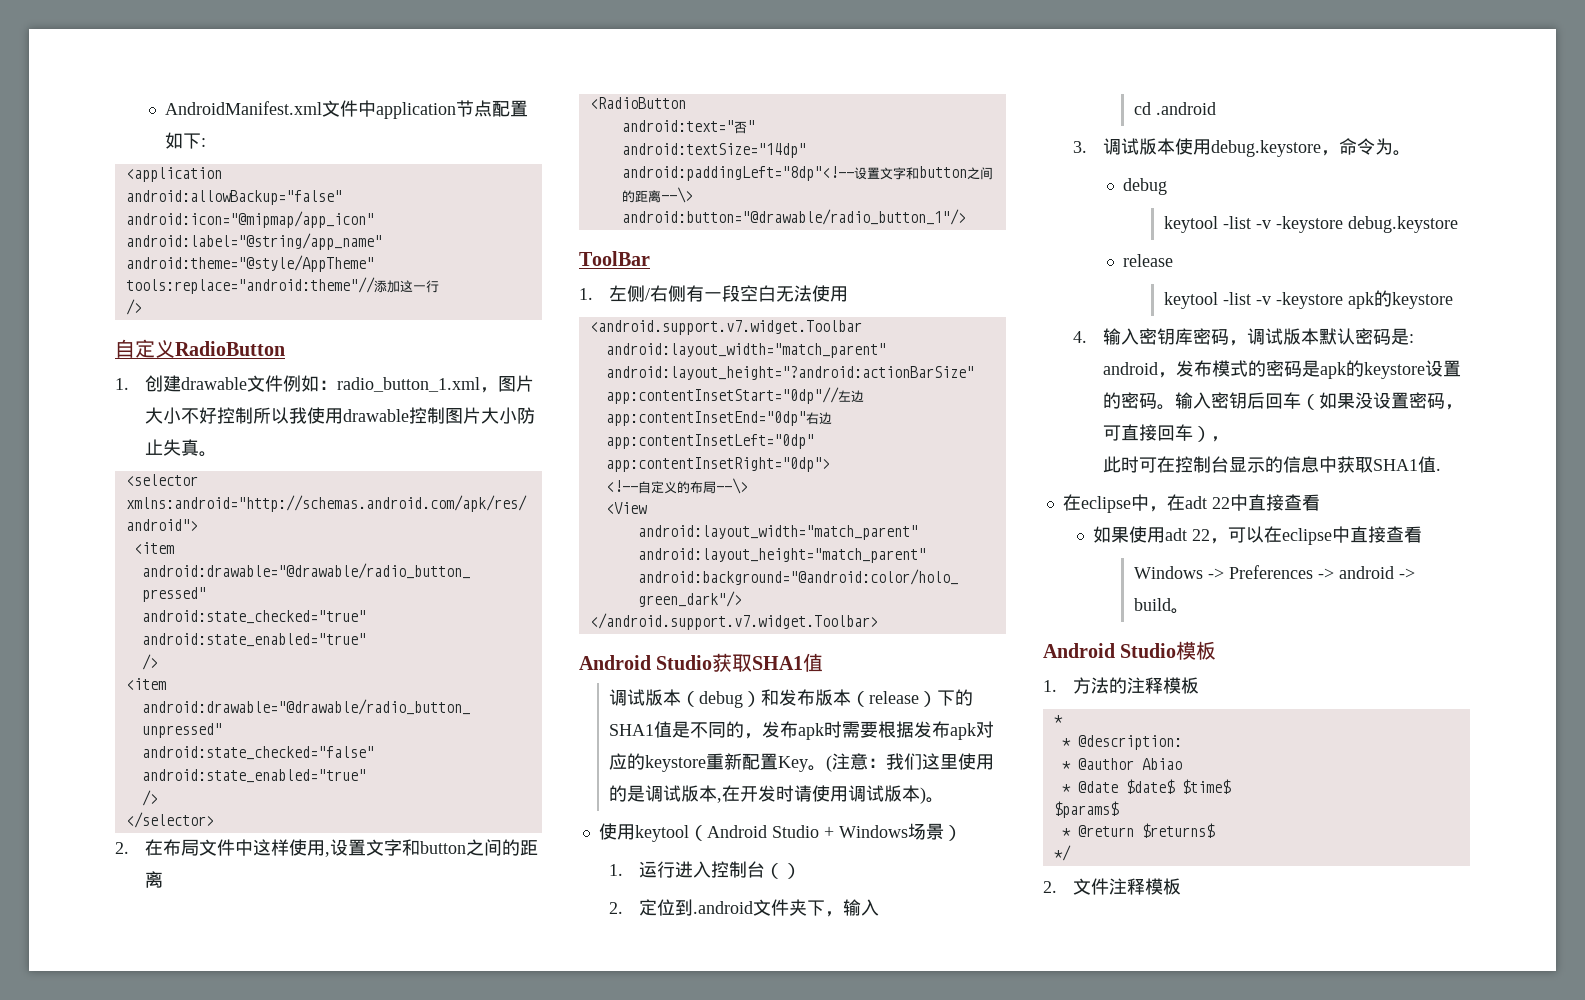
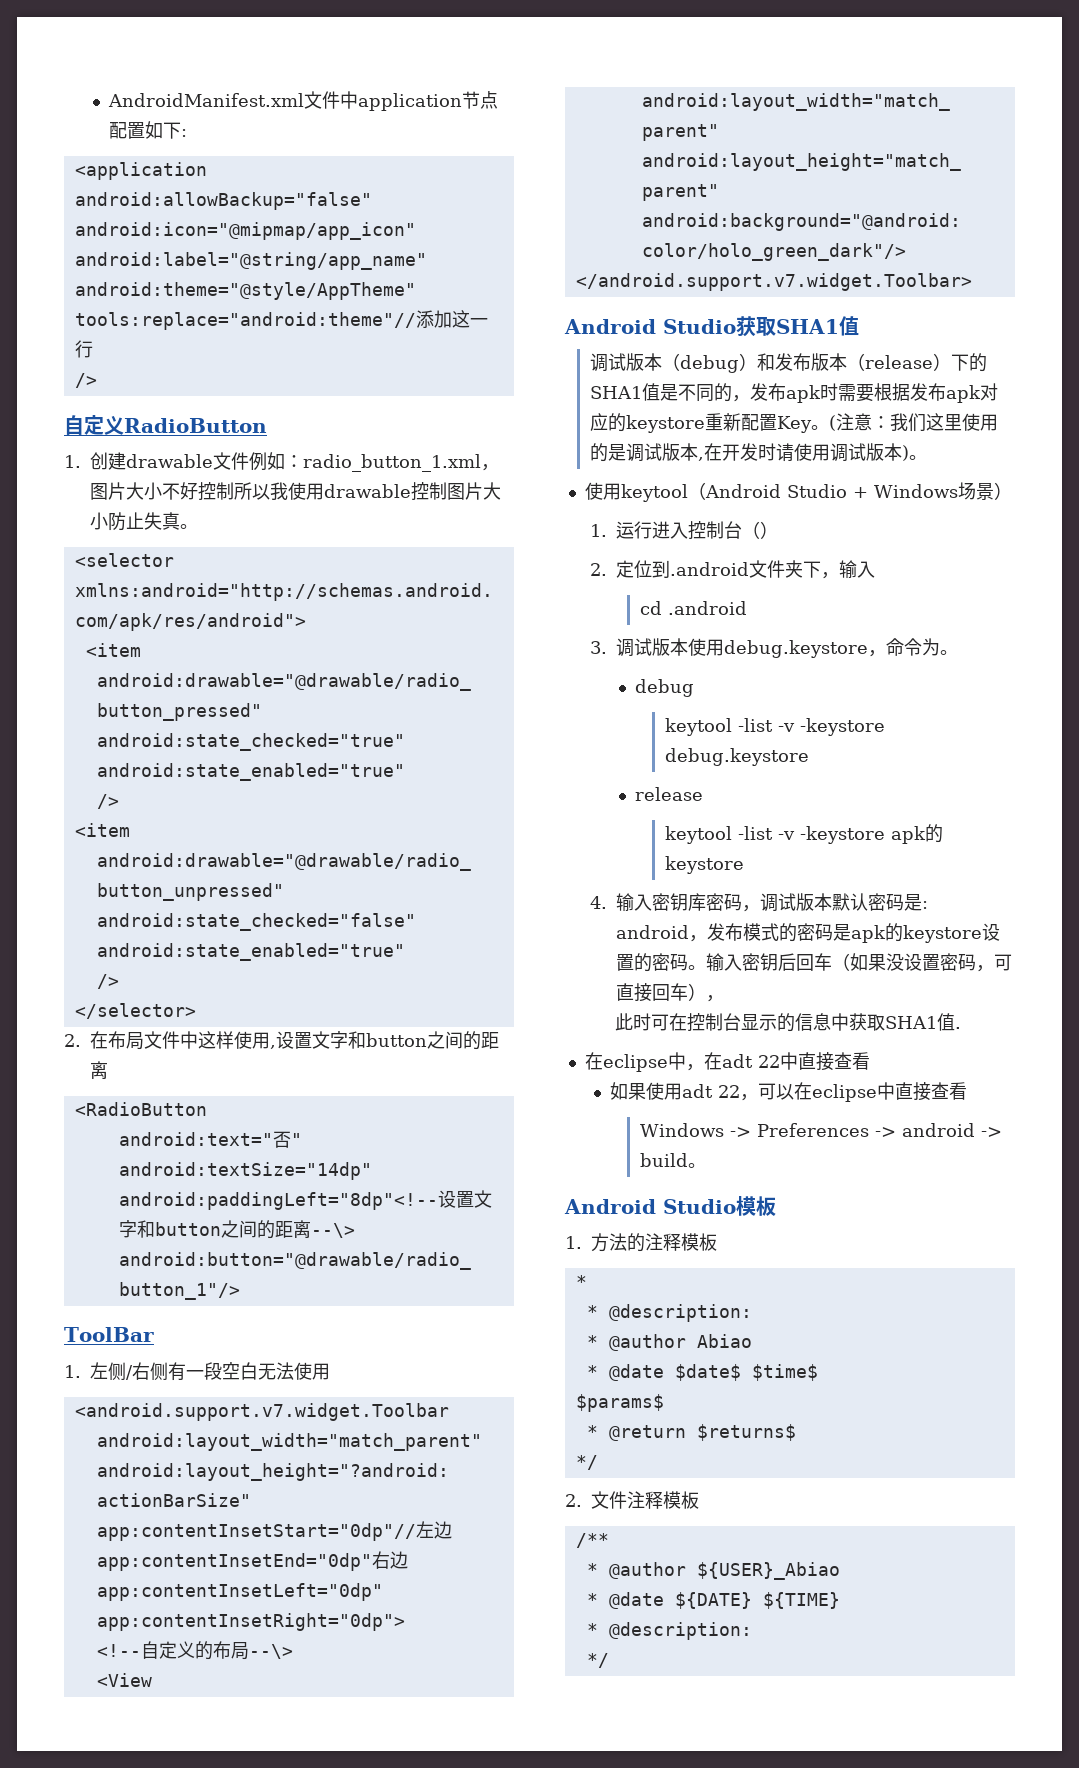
(1182, 886) none -> [575,1533,609,1548] [586,1562,840,1580] [586,1592,840,1609] [586,1622,752,1640] [586,1653,609,1668] // /** // * @author ${USER}_Abiao // * @date ${DATE} ${TIME} // * @description: // */

